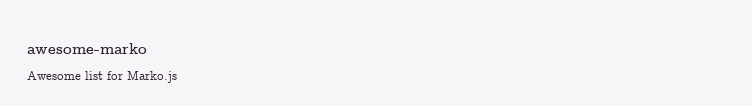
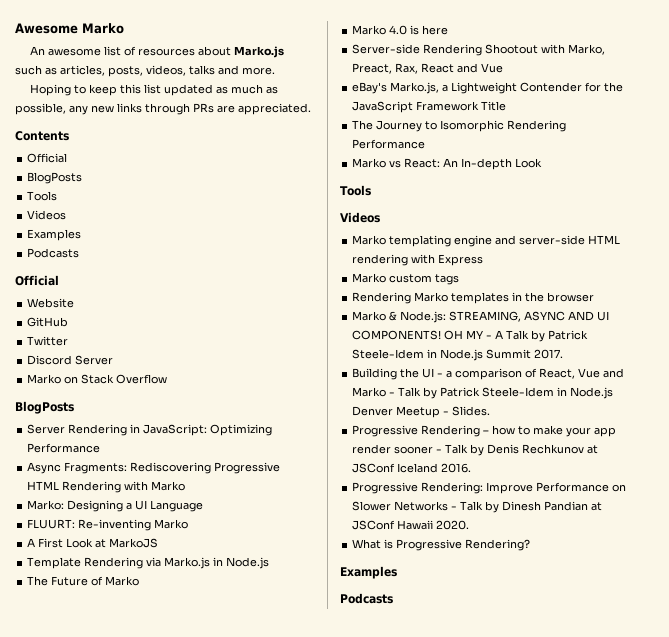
[27,43,147,54] [27,70,177,83] awesome-marko // Awesome list for Marko.js -> [15,23,124,34] [30,46,285,58] [15,65,275,77] [30,84,279,96] [15,103,311,115] [15,131,69,141] [27,153,68,163] [27,172,83,184] [27,191,58,201] [27,210,67,220] [27,229,82,241] [27,248,80,258] [15,275,59,286] [27,298,75,308] [27,317,69,327] [27,336,69,346] [27,355,114,365] [27,374,168,384] [15,401,74,414] [27,424,273,436] [27,443,101,453] [27,462,281,474] [27,481,186,493] [27,500,204,512] [27,519,189,531] [27,538,159,548] [27,557,270,569] [27,576,140,586] [352,25,449,35] [352,44,606,56] [352,63,504,74] [352,82,624,94] [352,101,507,113] [352,120,567,132] [352,139,426,149] [352,158,543,170] [340,185,371,196] [340,212,380,223] [352,235,621,247] [352,254,484,266] [352,273,460,285] [352,292,595,304] [352,311,610,323] [352,330,589,342] [352,349,564,361] [352,368,625,380] [352,387,614,399] [352,406,491,418] [352,425,617,437] [352,444,599,456] [352,463,472,473] [352,482,627,494] [352,501,603,513] [352,520,470,530] [352,539,531,551] [340,566,397,579] [340,593,393,604] Awesome Marko // An awesome list of resources about Marko.js such as articles, posts, videos, talks and more. // Hoping to keep this list updated as much as possible, any new links through PRs are appreciated. // Contents // Official // BlogPosts // Tools // Videos // Examples // Podcasts // Official // Website // GitHub // Twitter // Discord Server // Marko on Stack Overflow // BlogPosts // Server Rendering in JavaScript: Optimizing Performance // Async Fragments: Rediscovering Progressive HTML Rendering with Marko // Marko: Designing a UI Language // FLUURT: Re-inventing Marko // A First Look at MarkoJS // Template Rendering via Marko.js in Node.js // The Future of Marko // Marko 4.0 is here // Server-side Rendering Shootout with Marko, Preact, Rax, React and Vue // eBay's Marko.js, a Lightweight Contender for the JavaScript Framework Title // The Journey to Isomorphic Rendering Performance // Marko vs React: An In-depth Look // Tools // Videos // Marko templating engine and server-side HTML rendering with Express // Marko custom tags // Rendering Marko templates in the browser // Marko & Node.js: STREAMING, ASYNC AND UI COMPONENTS! OH MY - A Talk by Patrick Steele-Idem in Node.js Summit 2017. // Building the UI - a comparison of React, Vue and Marko - Talk by Patrick Steele-Idem in Node.js Denver Meetup - Slides. // Progressive Rendering – how to make your app render sooner - Talk by Denis Rechkunov at JSConf Iceland 2016. // Progressive Rendering: Improve Performance on Slower Networks - Talk by Dinesh Pandian at JSConf Hawaii 2020. // What is Progressive Rendering? // Examples // Podcasts

